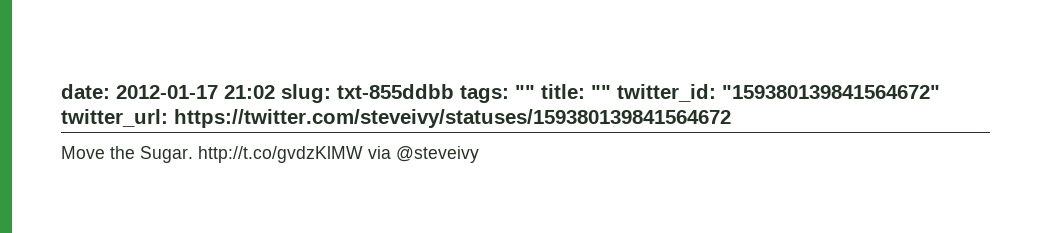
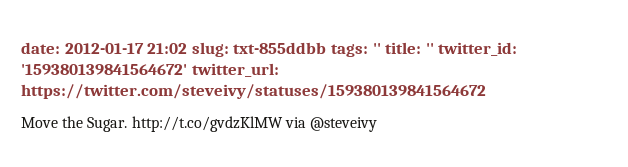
[515,84,940,102] "" title: "" twitter_id: "159380139841564672" -> [372,42,518,56] [21,64,187,75] '' title: '' twitter_id: '159380139841564672'

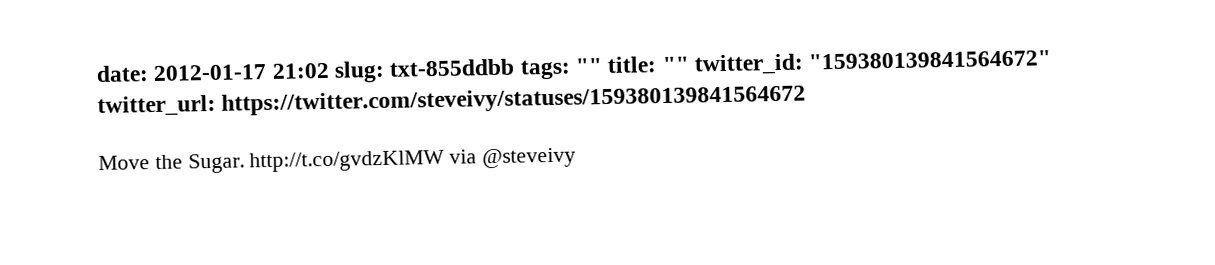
[372,42,518,56] [21,64,187,75] '' title: '' twitter_id: '159380139841564672' -> [575,50,1052,76] "" title: "" twitter_id: "159380139841564672"

